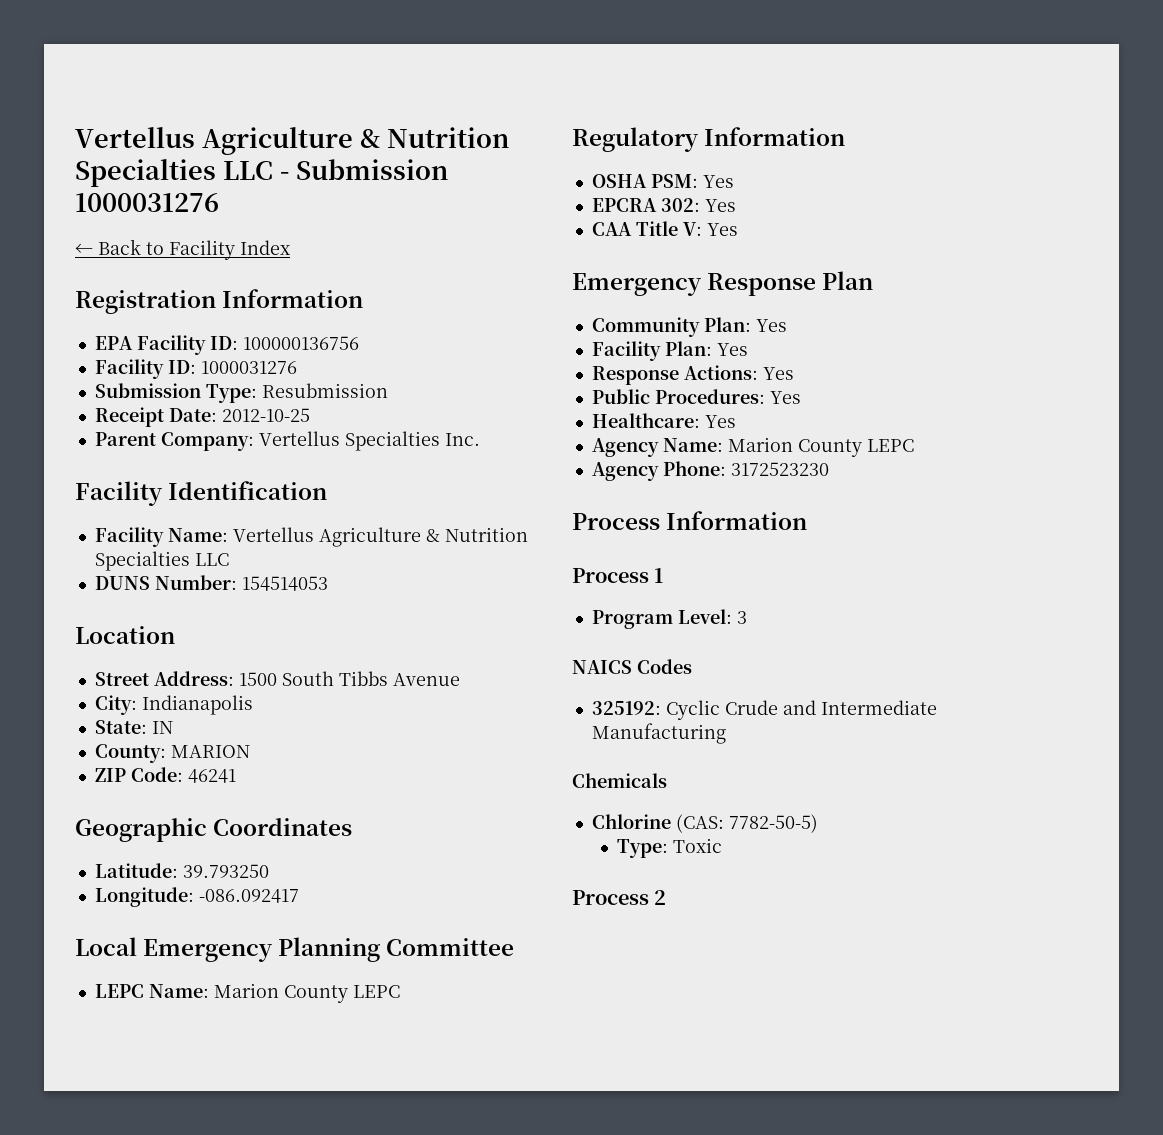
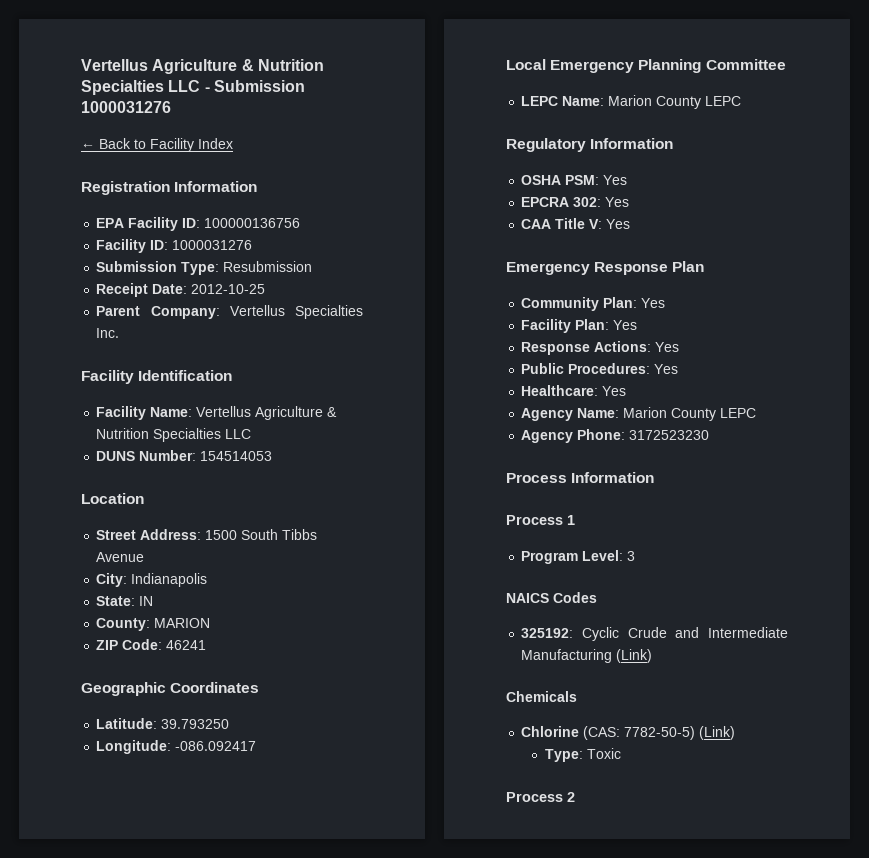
(726, 733) none -> [616,649,653,663] (Link)
(818, 823) none -> [699,726,736,740] (Link)

